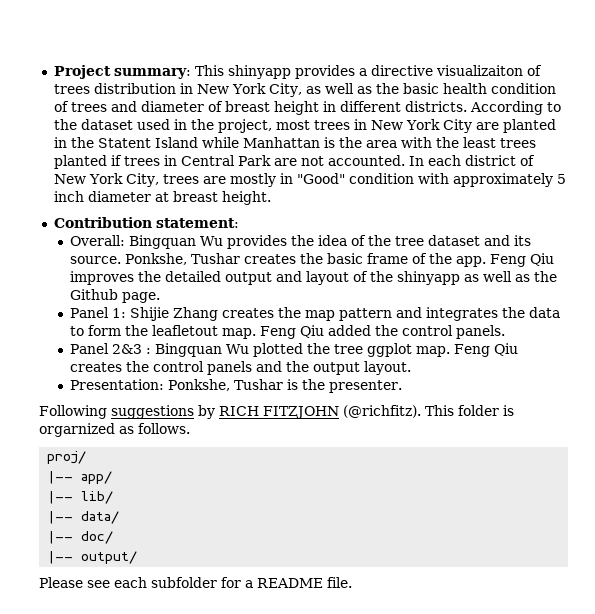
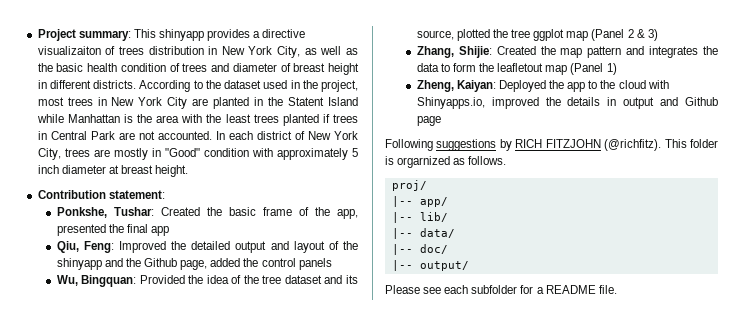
[69,235,287,249] Overall: Bingquan Wu provides -> [56,207,358,219] [56,224,170,236] [56,241,358,253] [56,258,332,270] [56,275,185,287] Ponkshe, Tushar: Created the basic frame of the app, presented the final app // Qiu, Feng: Improved the detailed output and layout of the shinyapp and the Github page, added the control panels // Wu, Bingquan: Provided
[69,253,554,267] [69,271,557,285] [69,289,160,303] [69,307,274,321] source. Ponkshe, Tushar creates the basic frame of the app. Feng Qiu improves the detailed output and layout of the shinyapp as well as the Github page. // Panel 1: Shijie Zhang creates -> [416,29,658,41] [416,46,536,58] source, plotted the tree ggplot map (Panel 2 & 3) // Zhang, Shijie: Created
[221,325,505,339] [69,343,518,357] [69,361,411,375] [69,379,402,393] map. Feng Qiu added the control panels. // Panel 2&3 : Bingquan Wu plotted the tree ggplot map. Feng Qiu creates the control panels and the output layout. // Presentation: Ponkshe, Tushar is the presenter. -> [545,63,617,75] [416,80,669,92] [416,97,718,109] [416,116,441,126] map (Panel 1) // Zheng, Kaiyan: Deployed the app to the cloud with Shinyapps.io, improved the details in output and Github page

